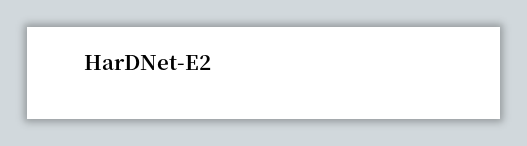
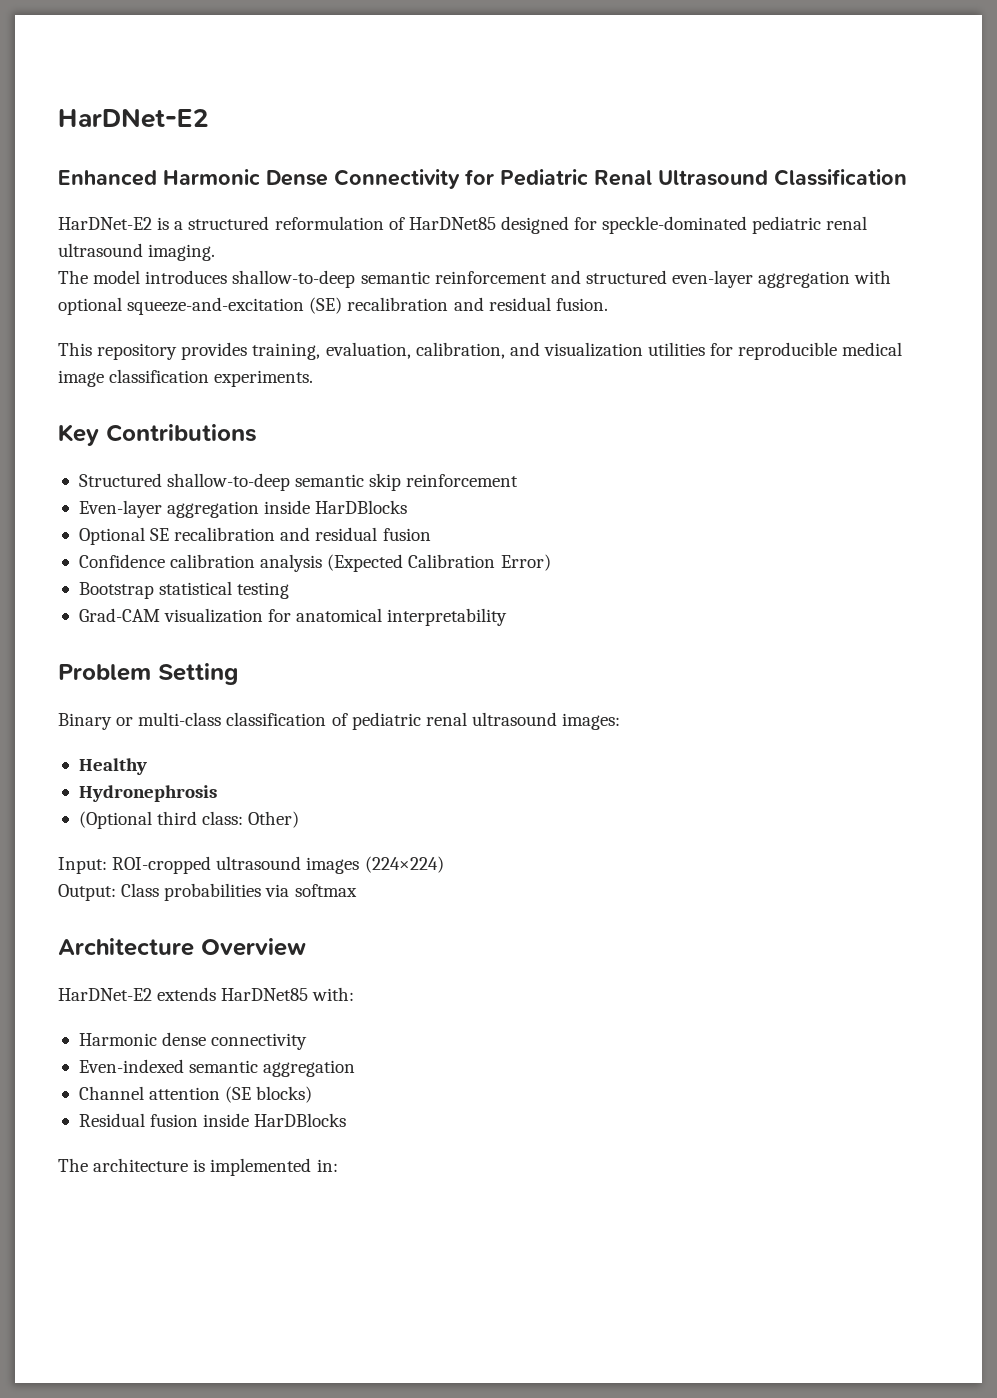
[84,55,211,70] HarDNet-E2 -> [58,108,208,128] [58,169,907,189] [58,216,868,234] [58,243,216,261] [58,270,892,288] [58,297,608,315] [58,342,903,360] [58,369,314,387] [58,424,257,446] [78,473,519,491] [78,500,408,518] [78,527,431,545] [78,554,551,572] [78,581,290,599] [78,608,508,626] [58,663,238,685] [58,712,621,730] [78,758,147,775] [78,785,217,802] [78,811,300,829] [58,856,444,874] [58,883,357,901] [58,938,306,956] [58,987,355,1001] [78,1032,308,1050] [78,1059,356,1077] [78,1086,313,1103] [78,1113,347,1127] [58,1158,338,1176] HarDNet-E2 // Enhanced Harmonic Dense Connectivity for Pediatric Renal Ultrasound Classification // HarDNet-E2 is a structured reformulation of HarDNet85 designed for speckle-dominated pediatric renal ultrasound imaging. // The model introduces shallow-to-deep semantic reinforcement and structured even-layer aggregation with optional squeeze-and-excitation (SE) recalibration and residual fusion. // This repository provides training, evaluation, calibration, and visualization utilities for reproducible medical image classification experiments. // Key Contributions // Structured shallow-to-deep semantic skip reinforcement // Even-layer aggregation inside HarDBlocks // Optional SE recalibration and residual fusion // Confidence calibration analysis (Expected Calibration Error) // Bootstrap statistical testing // Grad-CAM visualization for anatomical interpretability // Problem Setting // Binary or multi-class classification of pediatric renal ultrasound images: // Healthy // Hydronephrosis // (Optional third class: Other) // Input: ROI-cropped ultrasound images (224×224) // Output: Class probabilities via softmax // Architecture Overview // HarDNet-E2 extends HarDNet85 with: // Harmonic dense connectivity // Even-indexed semantic aggregation // Channel attention (SE blocks) // Residual fusion inside HarDBlocks // The architecture is implemented in:

